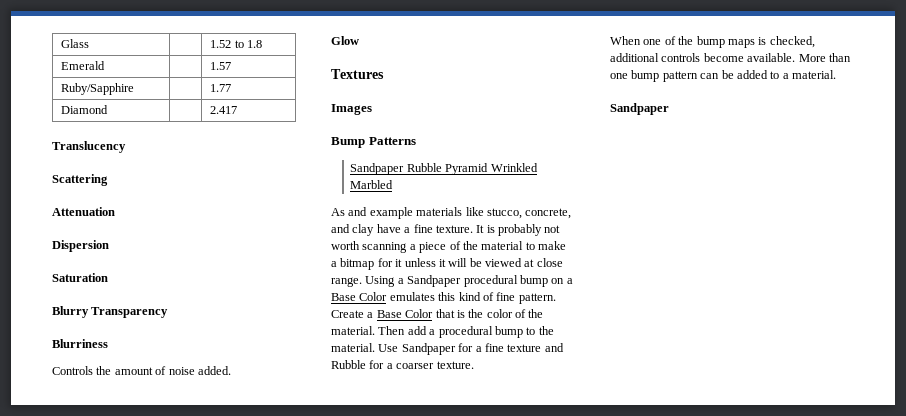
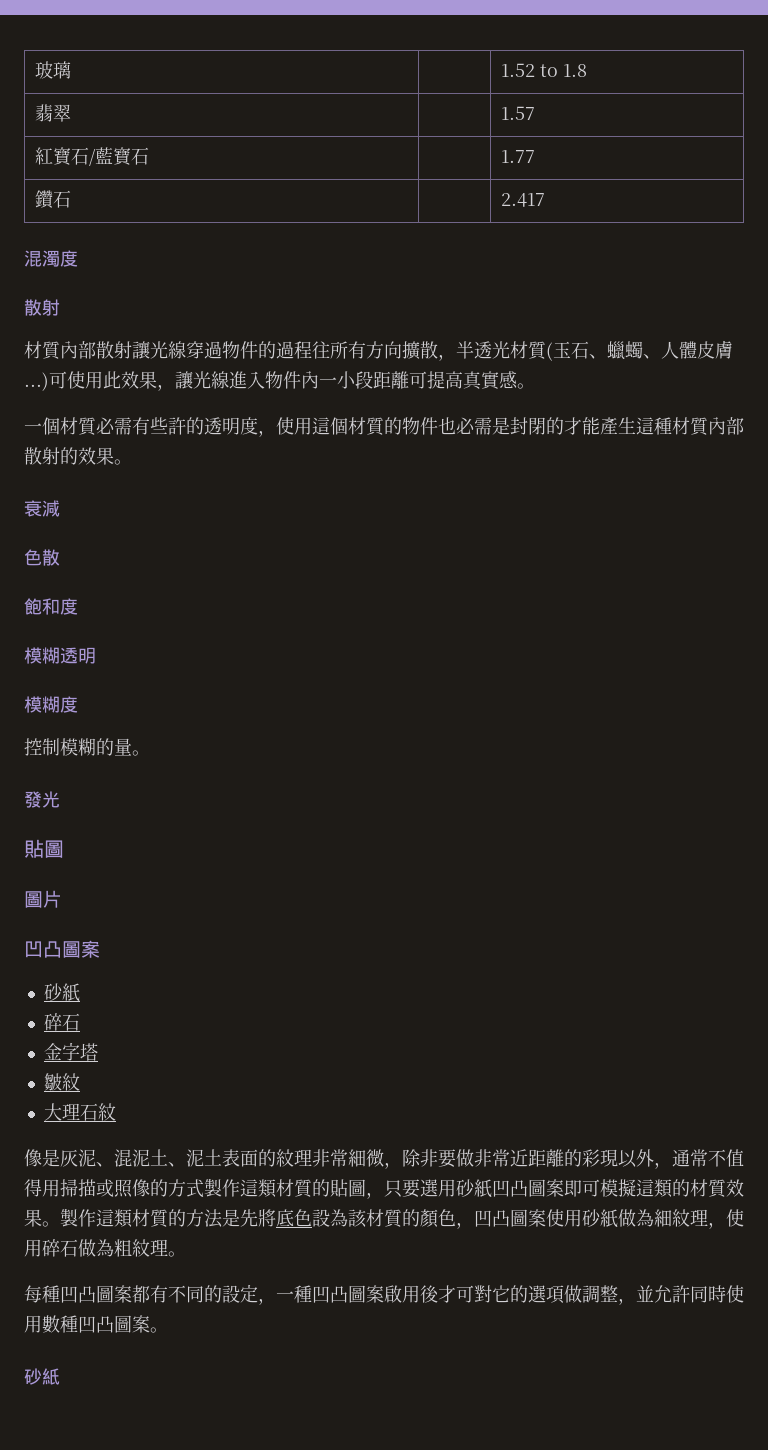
[61,39,90,48] Glass -> [35,61,72,79] 玻璃
[61,61,106,70] Emerald -> [35,104,72,122] 翡翠
[61,83,135,95] Ruby/Sapphire -> [35,147,150,166] 紅寶石/藍寶石
[61,105,109,114] Diamond -> [35,190,72,209] 鑽石
[52,141,126,153] [52,174,108,186] [52,207,115,216] [52,240,109,252] [52,273,108,282] [52,306,169,318] [52,339,108,348] [52,366,231,375] [331,36,359,45] [331,69,384,79] [331,104,372,115] [331,137,416,148] [350,163,538,175] [350,180,394,189] [331,207,572,219] [331,224,561,236] [331,241,566,253] [331,258,563,270] [331,275,573,287] [331,292,556,304] [331,309,544,318] [331,326,554,338] [331,343,564,355] [331,360,474,369] [610,36,815,48] [610,53,851,62] [610,70,836,82] [610,103,669,115] Translucency // Scattering // Attenuation // Dispersion // Saturation // Blurry Transparency // Blurriness // Controls the amount of noise added. // Glow // Textures // Images // Bump Patterns // Sandpaper Rubble Pyramid Wrinkled Marbled // As and example materials like stucco, concrete, and clay have a fine texture. It is probably not worth scanning a piece of the material to make a bitmap for it unless it will be viewed at close range. Using a Sandpaper procedural bump on a Base Color emulates this kind of fine pattern. Create a Base Color that is the color of the material. Then add a procedural bump to the material. Use Sandpaper for a fine texture and Rubble for a coarser texture. // When one of the bump maps is checked, additional controls become available. More than one bump pattern can be added to a material. // Sandpaper -> [24,250,78,267] [24,299,60,316] [24,340,733,361] [24,371,535,391] [24,417,744,437] [24,447,132,465] [24,500,60,517] [24,549,60,566] [24,598,78,615] [24,647,96,664] [24,696,78,713] [24,738,150,756] [24,791,60,808] [24,839,64,858] [24,890,62,908] [24,940,100,958] [43,983,80,1002] [43,1013,80,1031] [43,1042,98,1061] [43,1073,80,1091] [43,1103,116,1121] [24,1149,744,1169] [24,1178,744,1199] [24,1208,744,1229] [24,1239,186,1257] [24,1284,744,1305] [24,1315,168,1333] [24,1368,60,1385] 混濁度 // 散射 // 材質內部散射讓光線穿過物件的過程往所有方向擴散，半透光材質(玉石、蠟蠋、人體皮膚...)可使用此效果，讓光線進入物件內一小段距離可提高真實感。 // 一個材質必需有些許的透明度，使用這個材質的物件也必需是封閉的才能產生這種材質內部散射的效果。 // 衰減 // 色散 // 飽和度 // 模糊透明 // 模糊度 // 控制模糊的量。 // 發光 // 貼圖 // 圖片 // 凹凸圖案 // 砂紙 // 碎石 // 金字塔 // 皺紋 // 大理石紋 // 像是灰泥、混泥土、泥土表面的紋理非常細微，除非要做非常近距離的彩現以外，通常不值得用掃描或照像的方式製作這類材質的貼圖，只要選用砂紙凹凸圖案即可模擬這類的材質效果。製作這類材質的方法是先將底色設為該材質的顏色，凹凸圖案使用砂紙做為細紋理，使用碎石做為粗紋理。 // 每種凹凸圖案都有不同的設定，一種凹凸圖案啟用後才可對它的選項做調整，並允許同時使用數種凹凸圖案。 // 砂紙

